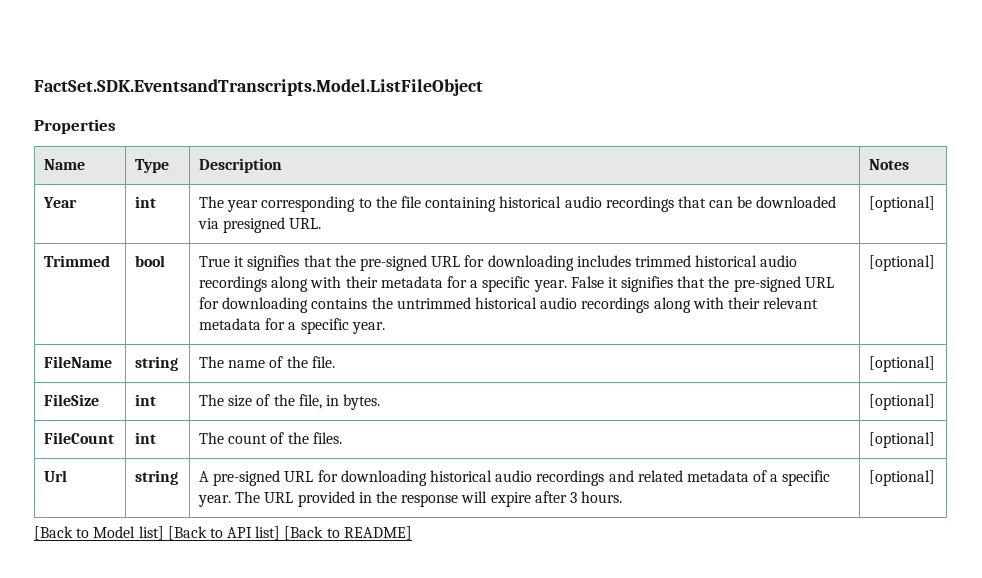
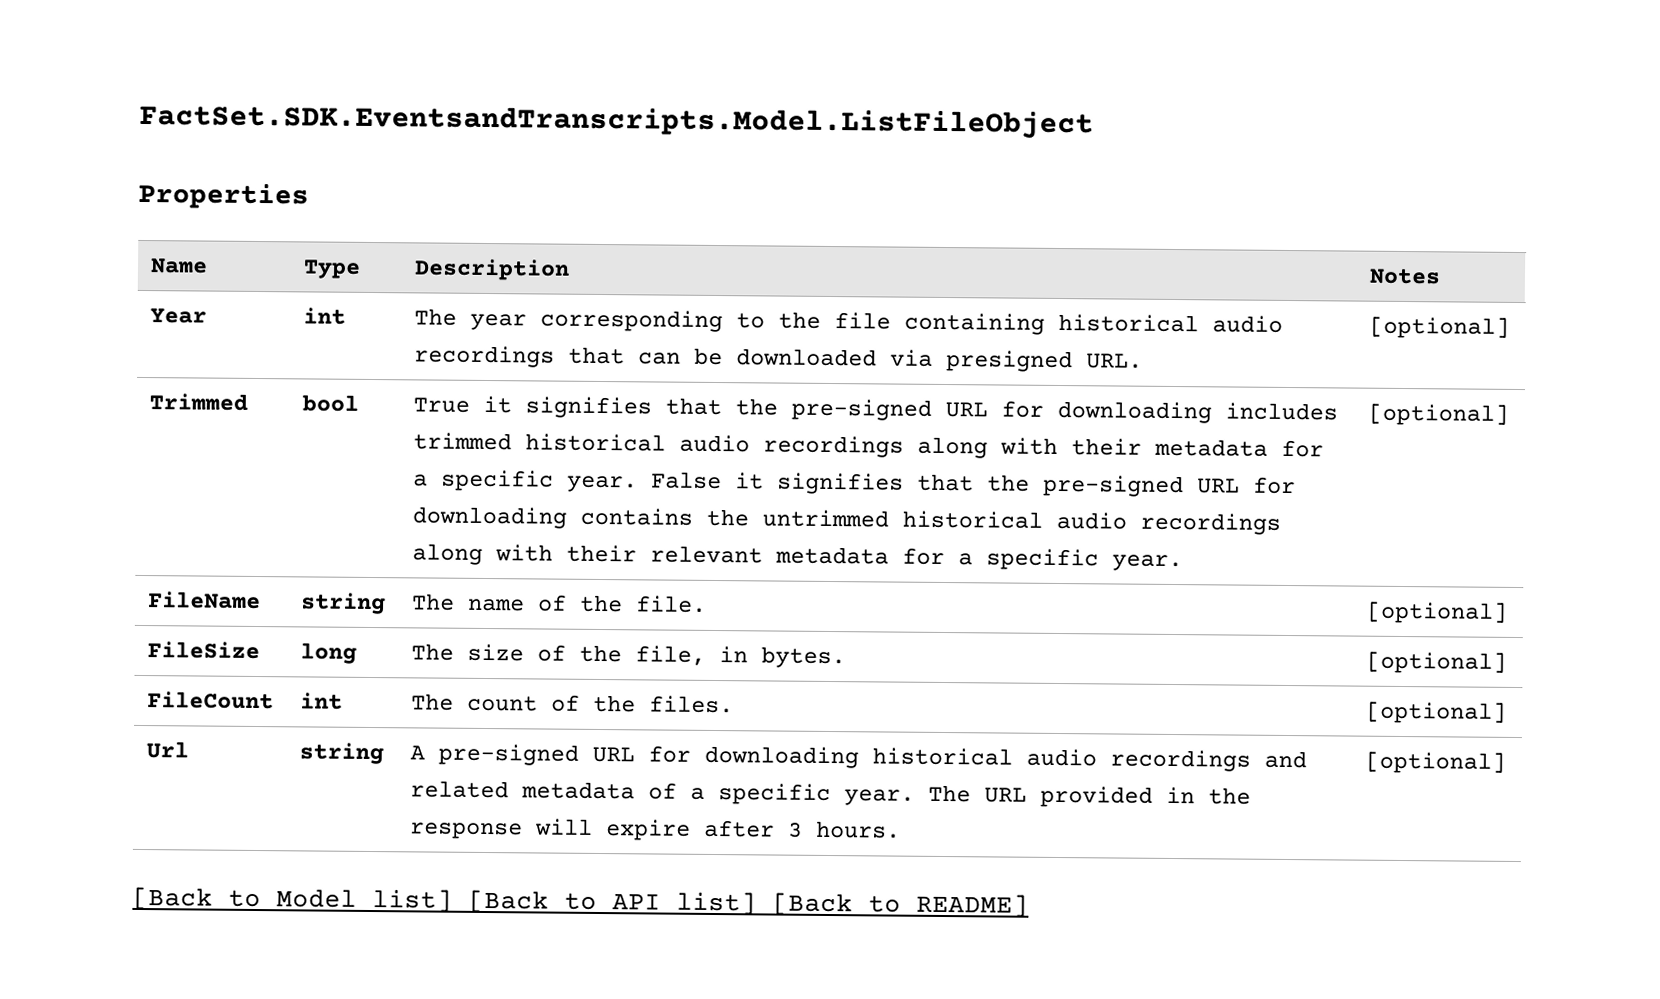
[135,394,157,406] int -> [300,642,358,664] long

